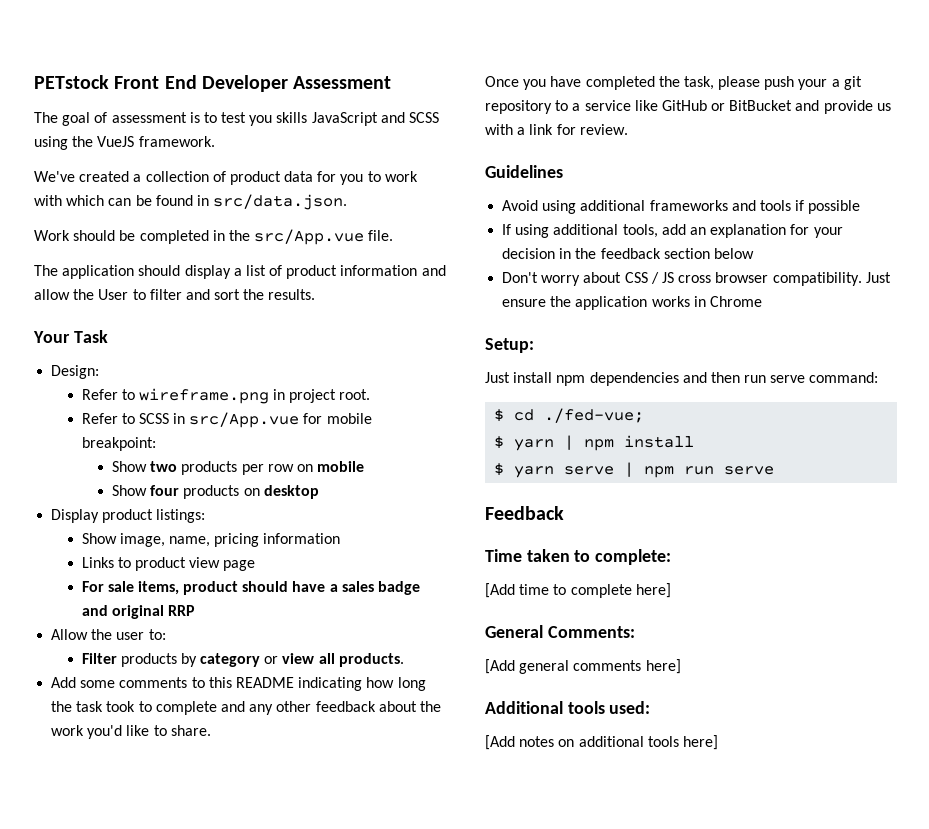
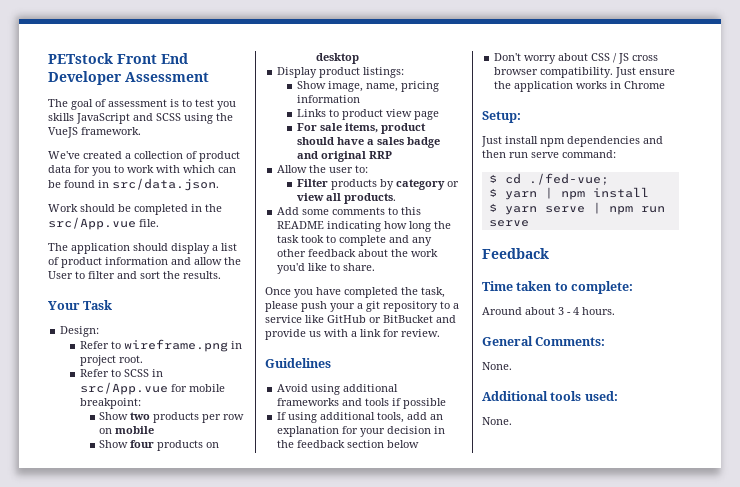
[485,583,671,598] [485,625,635,638] [485,659,681,674] [485,701,651,714] [485,735,718,750] [Add time to complete here] // General Comments: // [Add general comments here] // Additional tools used: // [Add notes on additional tools here] -> [482,307,615,315] [482,336,606,346] [482,362,512,370] [482,391,618,401] [482,417,512,425] Around about 3 - 4 hours. // General Comments: // None. // Additional tools used: // None.

